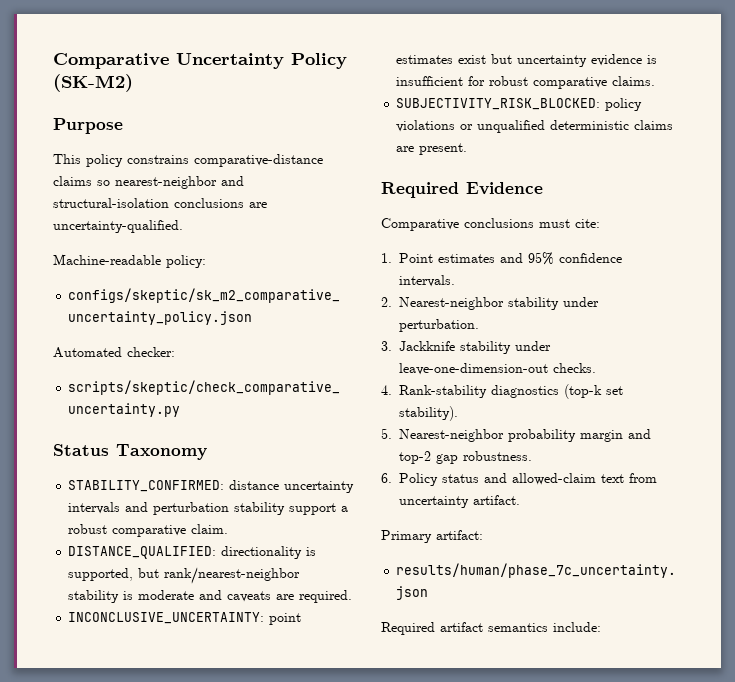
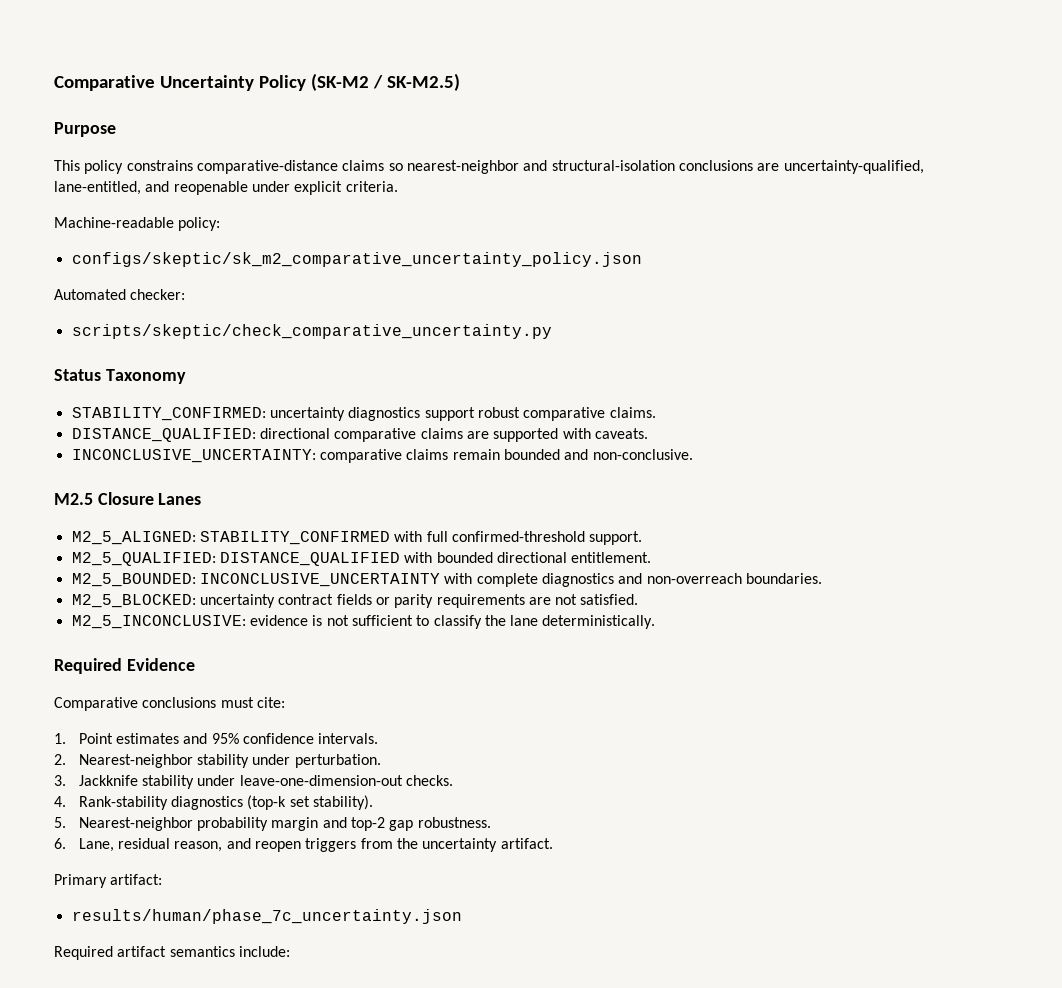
[53,74,133,92] (SK-M2) -> [310,73,460,91] (SK-M2 / SK-M2.5)
[53,220,183,233] uncertainty-qualified. -> [783,160,924,174] [54,181,398,195] uncertainty-qualified, lane-entitled, and reopenable under explicit criteria.
[229,480,355,493] [68,502,349,515] [68,524,229,537] [68,546,317,559] [68,567,301,584] [68,590,353,603] [68,612,302,625] [396,54,658,67] [396,76,656,89] [396,98,643,111] [396,120,674,133] [396,143,468,155] distance uncertainty intervals and perturbation stability support a robust comparative claim. // DISTANCE_QUALIFIED: directionality is supported, but rank/nearest-neighbor stability is moderate and caveats are required. // INCONCLUSIVE_UNCERTAINTY: point estimates exist but uncertainty evidence is insufficient for robust comparative claims. // SUBJECTIVITY_RISK_BLOCKED: policy violations or unqualified deterministic claims are present. -> [269,407,656,421] [71,428,648,442] [71,449,693,463] [54,492,202,505] [71,531,643,545] [71,552,652,566] [71,573,822,587] [71,594,639,608] [71,615,656,629] uncertainty diagnostics support robust comparative claims. // DISTANCE_QUALIFIED: directional comparative claims are supported with caveats. // INCONCLUSIVE_UNCERTAINTY: comparative claims remain bounded and non-conclusive. // M2.5 Closure Lanes // M2_5_ALIGNED: STABILITY_CONFIRMED with full confirmed-threshold support. // M2_5_QUALIFIED: DISTANCE_QUALIFIED with bounded directional entitlement. // M2_5_BOUNDED: INCONCLUSIVE_UNCERTAINTY with complete diagnostics and non-overreach boundaries. // M2_5_BLOCKED: uncertainty contract fields or parity requirements are not satisfied. // M2_5_INCONCLUSIVE: evidence is not sufficient to classify the lane deterministically.
[399,473,657,486] Policy status and allowed-claim text from -> [78,838,418,852] Lane, residual reason, and reopen triggers from the

